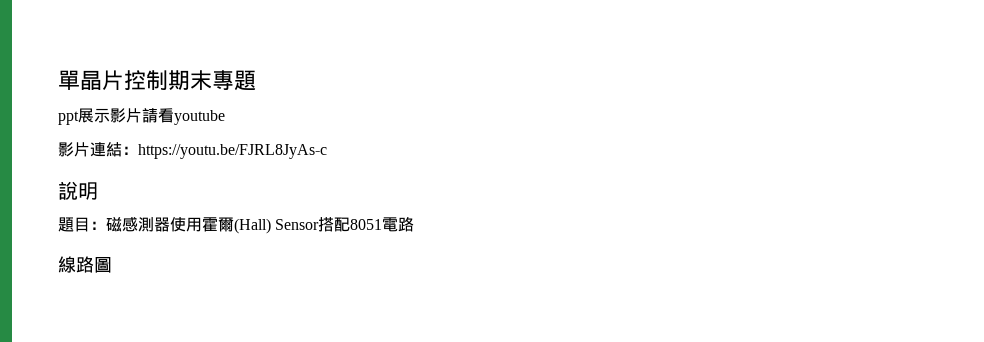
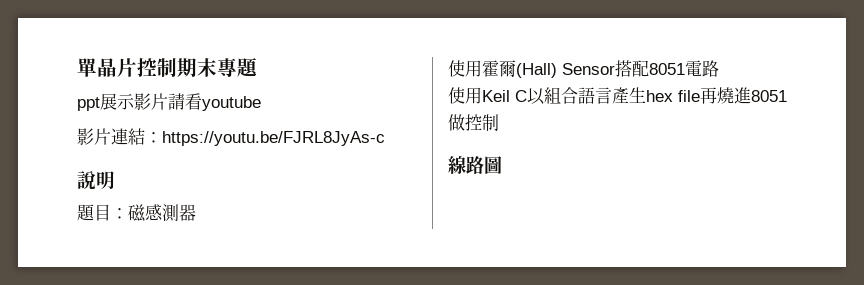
(170, 224) none -> (196, 212) //
(415, 224) none -> [448,87,787,105] [448,114,499,131] // 使用Keil C以組合語言產生hex file再燒進8051做控制

